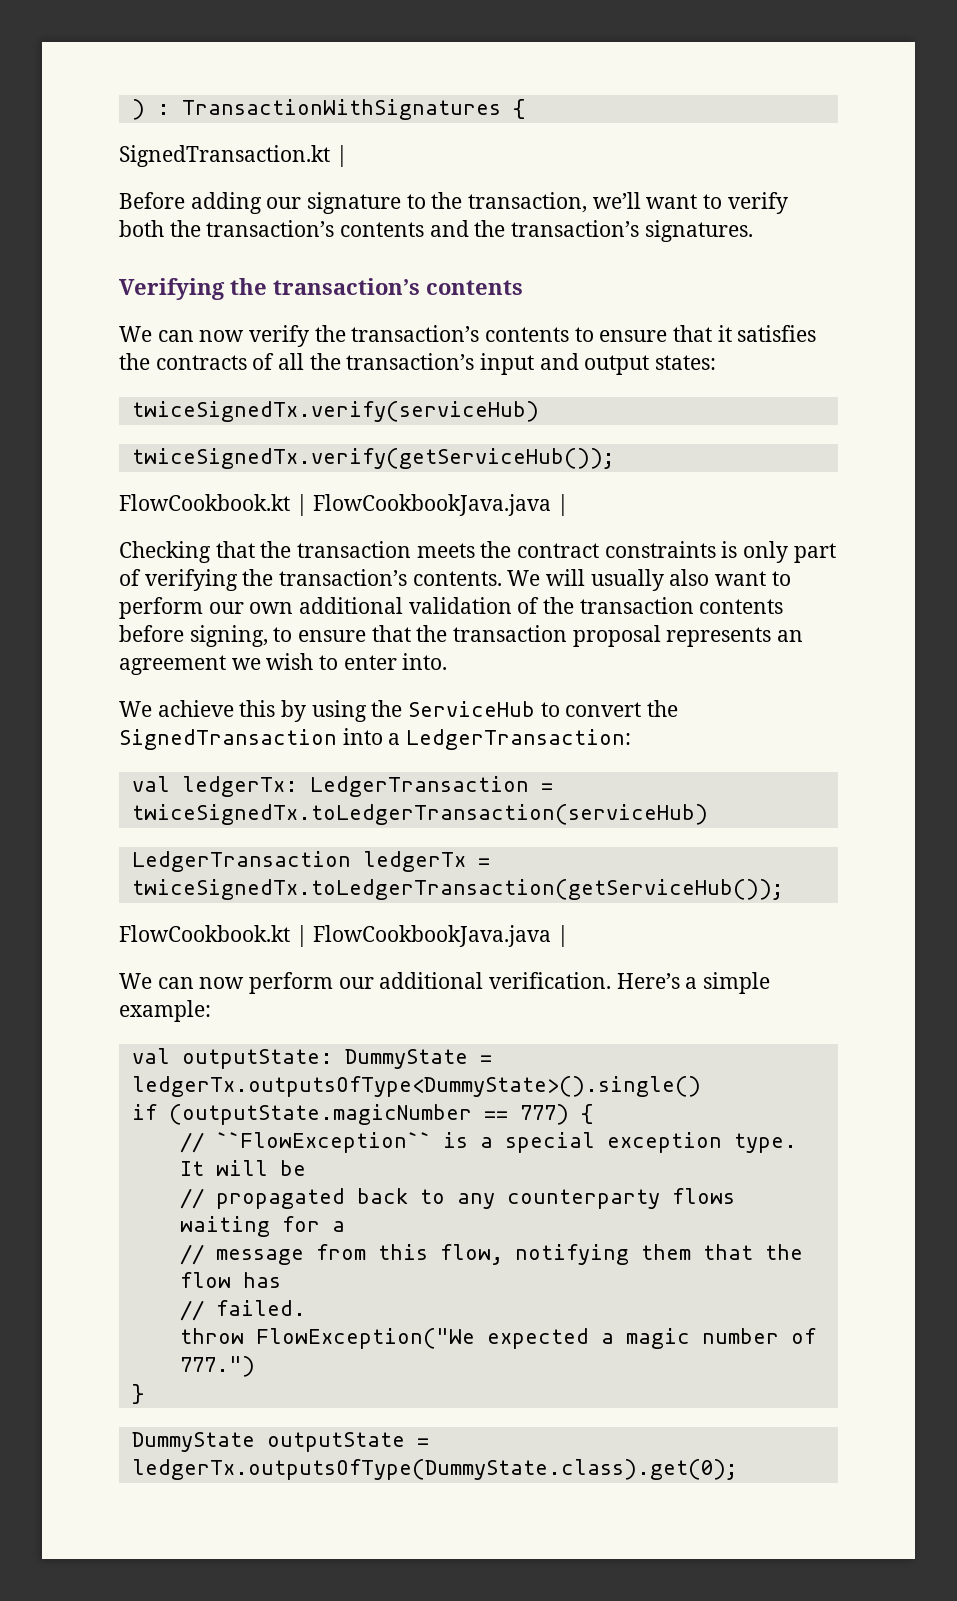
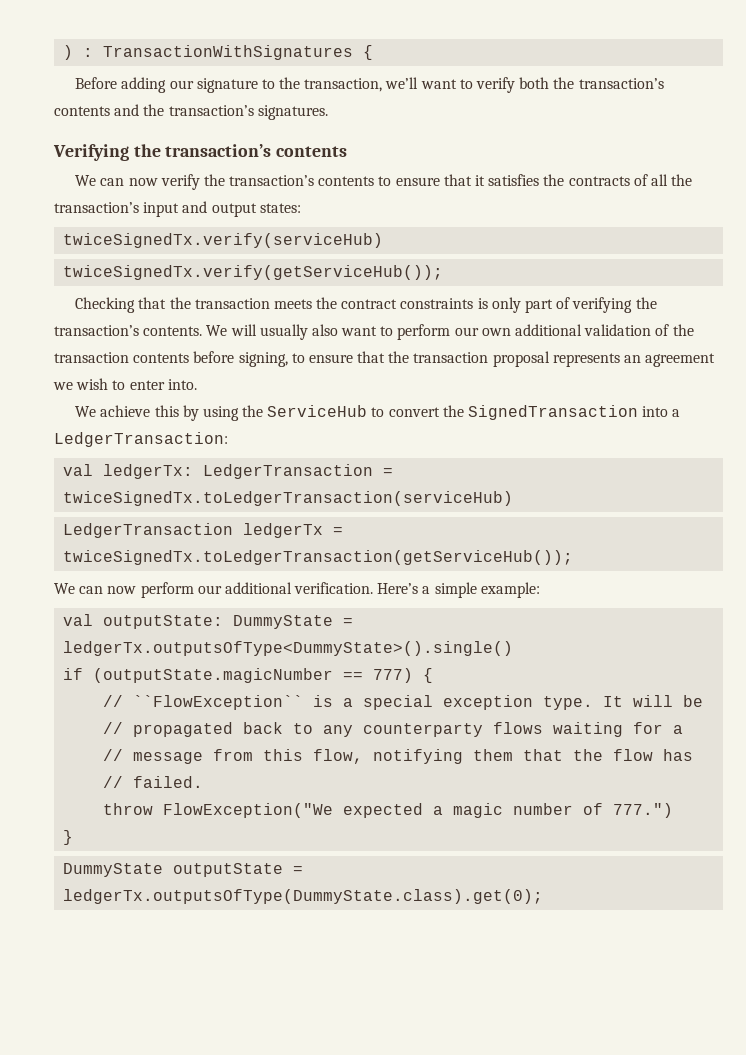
[119,145,348,167] // SignedTransaction.kt | -> (374, 52) none
[119,494,570,516] // FlowCookbook.kt | FlowCookbookJava.java | -> (444, 272) none
[119,925,570,947] // FlowCookbook.kt | FlowCookbookJava.java | -> (574, 557) none

